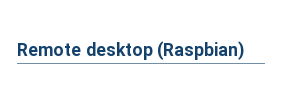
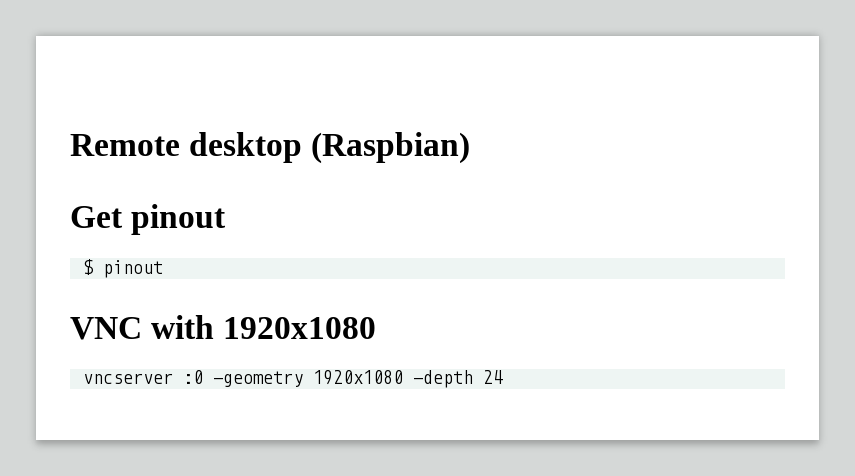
(246, 50) none -> [70,204,227,235] [82,259,163,278] [70,315,377,340] [82,370,503,388] // Get pinout // $ pinout // VNC with 1920x1080 // vncserver :0 -geometry 1920x1080 -depth 24

